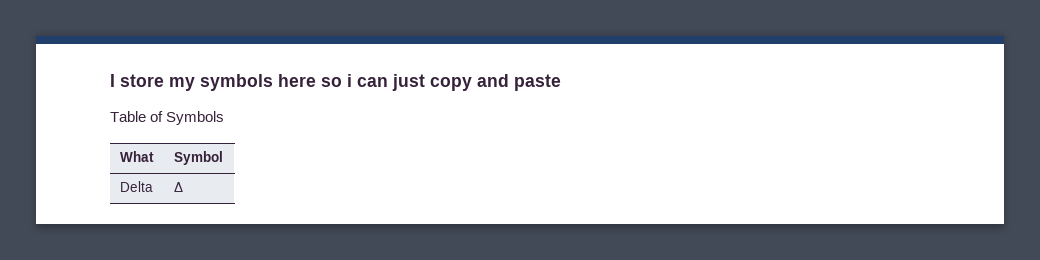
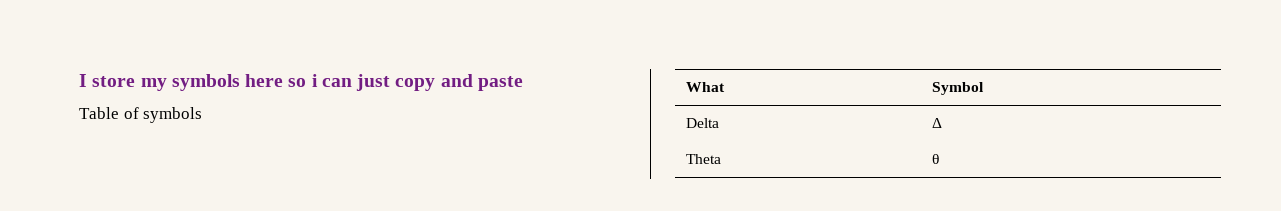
[166,111,225,125] Symbols -> [143,107,203,123] symbols
(183, 187) none -> [686,154,722,164] [932,154,940,164] // Theta | θ

